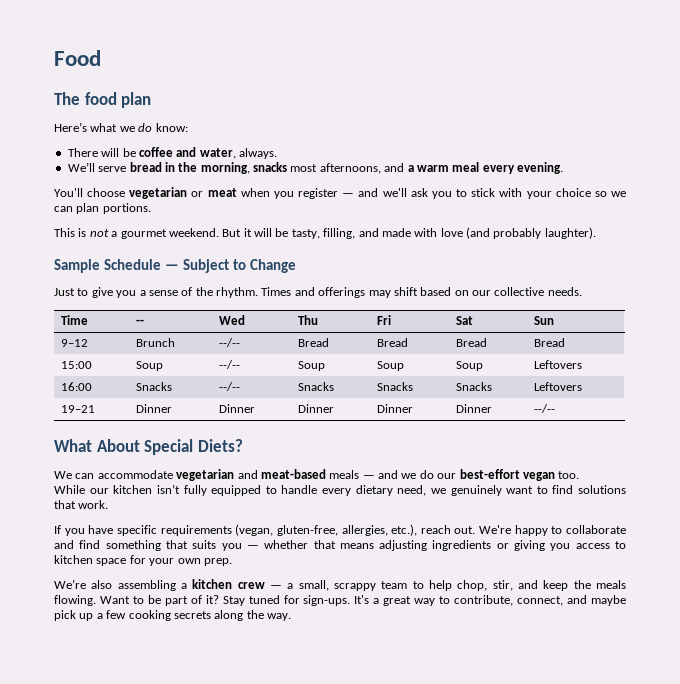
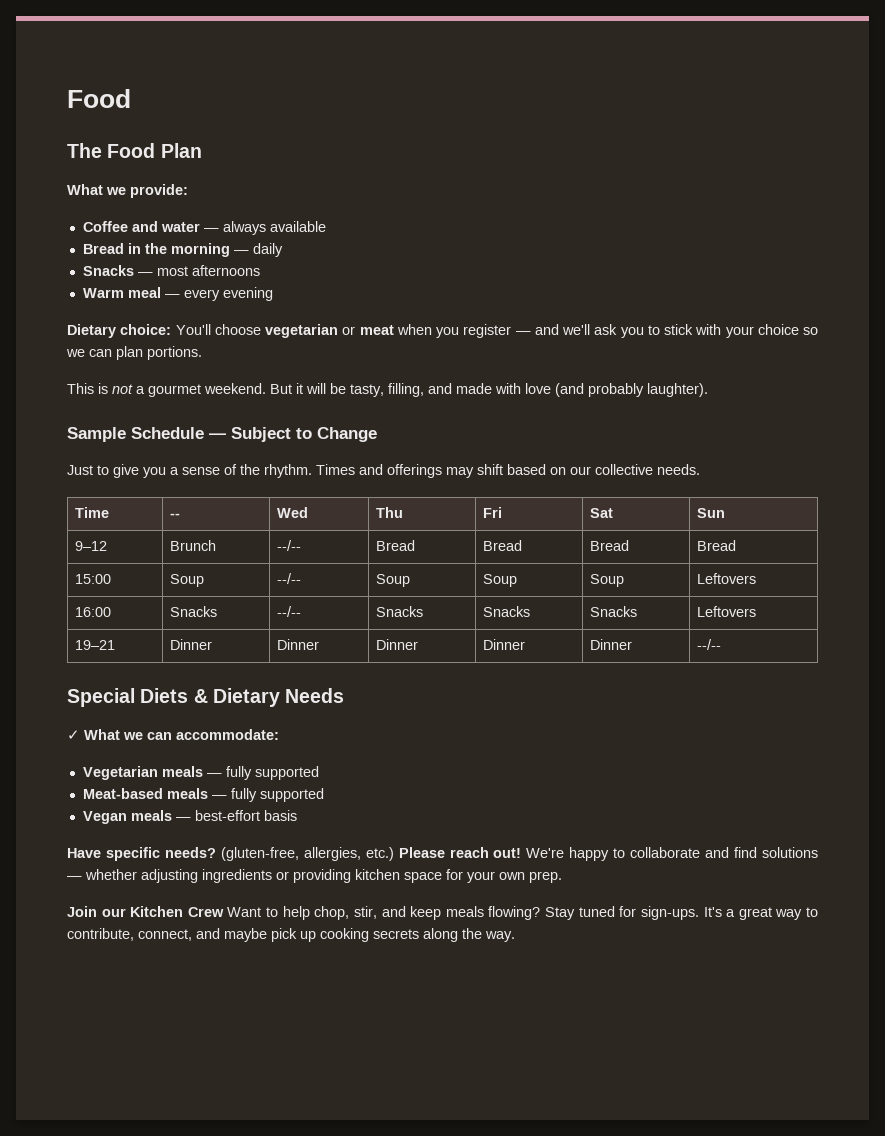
[84,92,152,108] [54,122,188,132] [67,147,277,159] [67,162,563,174] food plan // Here’s what we do know: // There will be coffee and water, always. // We’ll serve bread in the morning, snacks most afternoons, and a warm meal every evening. // -> [107,143,202,158] [67,184,188,198] [82,221,326,235] [82,243,283,257] [82,265,260,276] [82,287,273,301] [67,324,172,338] Food Plan // What we provide: // Coffee and water — always available // Bread in the morning — daily // Snacks — most afternoons // Warm meal — every evening // Dietary choice:
[54,439,243,455] [54,469,580,481] [54,484,626,496] [54,500,109,509] [54,524,476,536] What About Special Diets? // We can accommodate vegetarian and meat-based meals — and we do our best-effort vegan too. // While our kitchen isn’t fully equipped to handle every dietary need, we genuinely want to find solutions that work. // If you have specific requirements (vegan, gluten-free, allergies, etc.), reach out. -> [67,688,345,707] [67,729,279,740] [82,766,319,780] [82,788,324,802] [82,810,297,824] [67,847,522,861] Special Diets & Dietary Needs // ✓ What we can accommodate: // Vegetarian meals — fully supported // Meat-based meals — fully supported // Vegan meals — best-effort basis // Have specific needs? (gluten-free, allergies, etc.) Please reach out!
[105,540,626,551] something that suits you — whether that means adjusting ingredients or giving you access to -> [761,847,818,858] [67,869,351,883] solutions — whether adjusting ingredients or providing
[54,579,408,591] We’re also assembling a kitchen crew — a small, scrappy team -> [67,906,262,917] Join our Kitchen Crew Want
[573,580,626,589] [54,595,219,606] the meals flowing. Want to be part of it? -> [445,906,541,920] meals flowing?
[96,610,127,619] a few -> (316, 936) none

